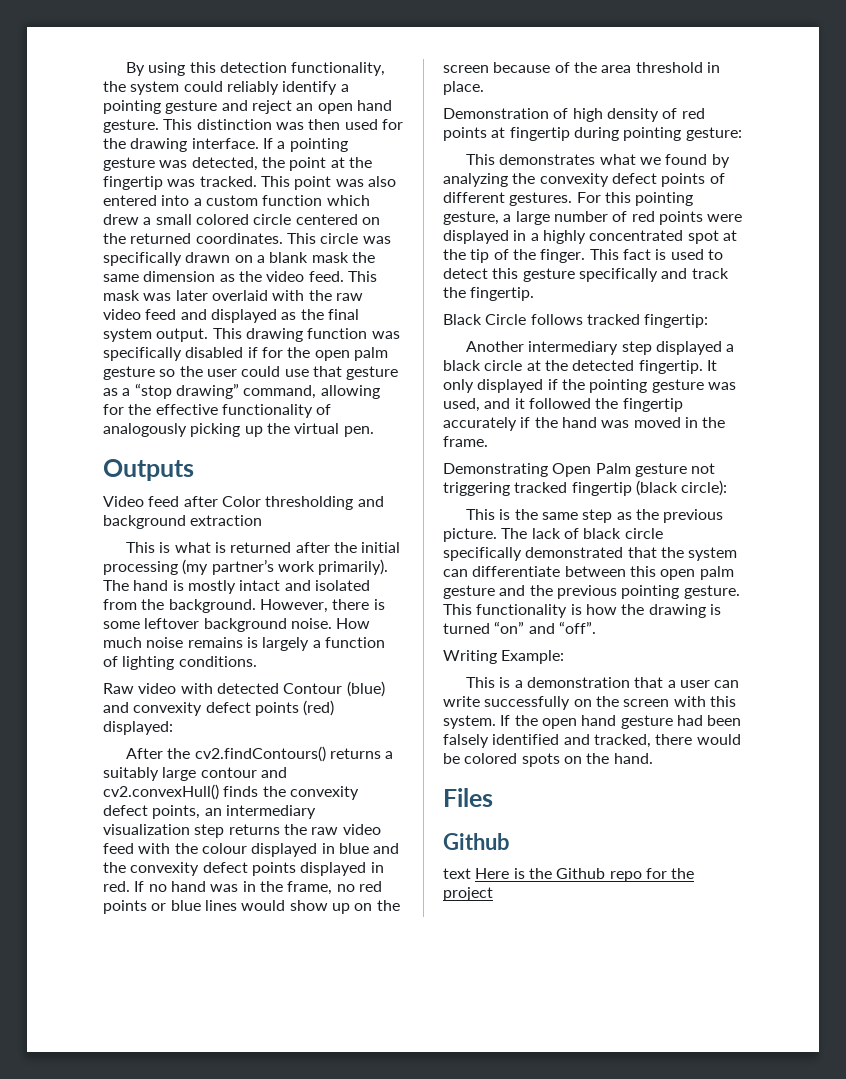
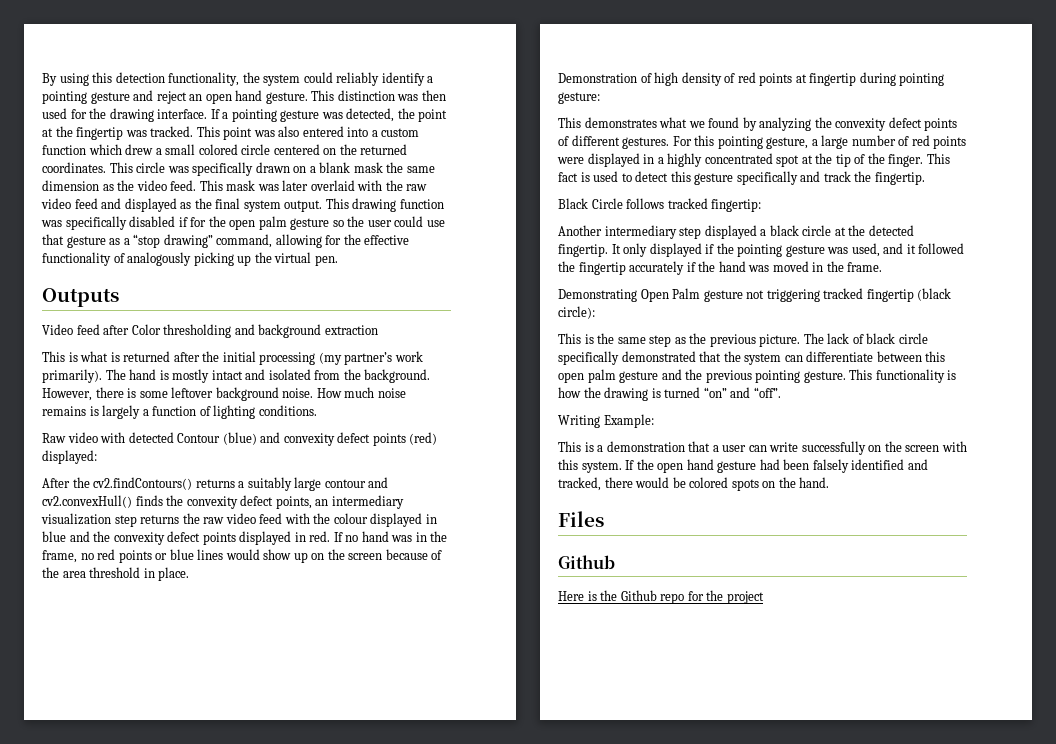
[443,868,471,879] text -> (615, 562) none

